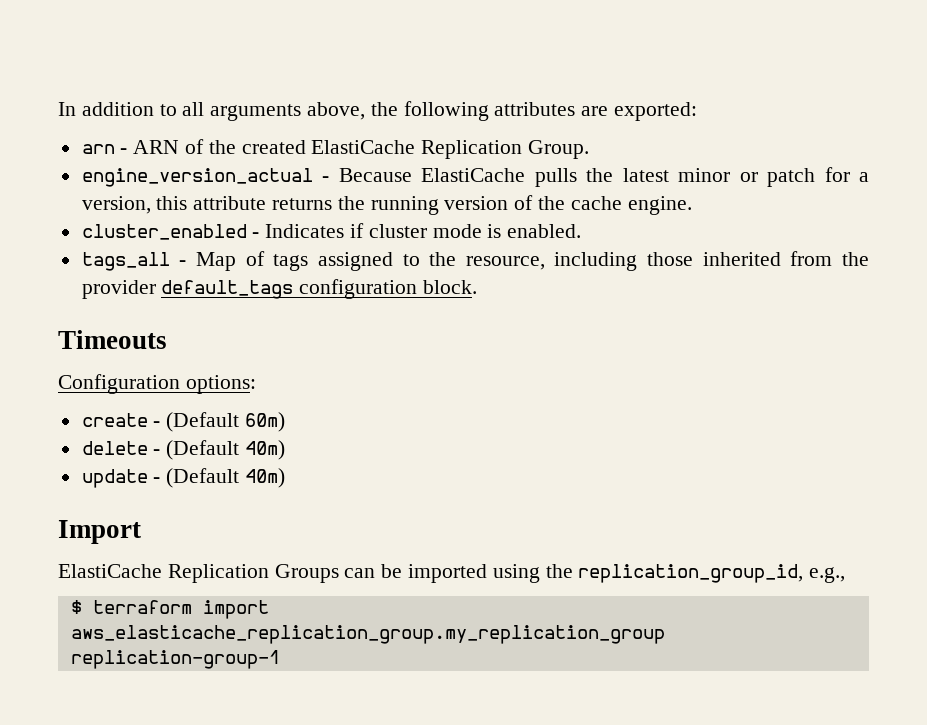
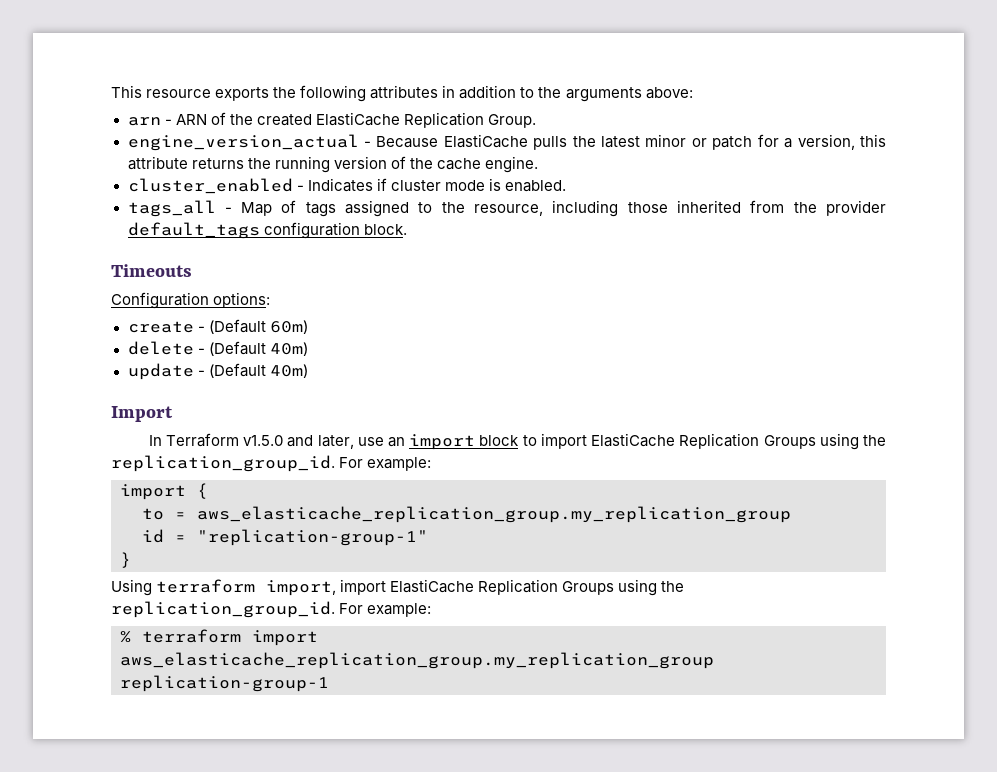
[58,101,698,121] In addition to all arguments above, the following attributes are exported: -> [111,85,693,102] This resource exports the following attributes in addition to the arguments above:
[58,564,846,583] [70,600,82,614] ElastiCache Replication Groups can be imported using the replication_group_id, e.g., // $ -> [148,433,886,450] [111,455,432,472] [120,483,208,500] [142,506,791,523] [142,529,428,546] [120,552,131,568] [111,579,685,596] [111,601,432,618] [120,631,131,643] In Terraform v1.5.0 and later, use an import block to import ElastiCache Replication Groups using the replication_group_id. For example: // import { // to = aws_elasticache_replication_group.my_replication_group // id = "replication-group-1" // } // Using terraform import, import ElastiCache Replication Groups using the replication_group_id. For example: // %

